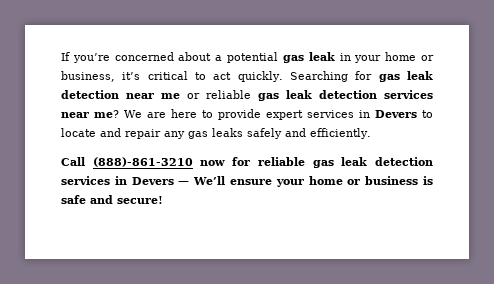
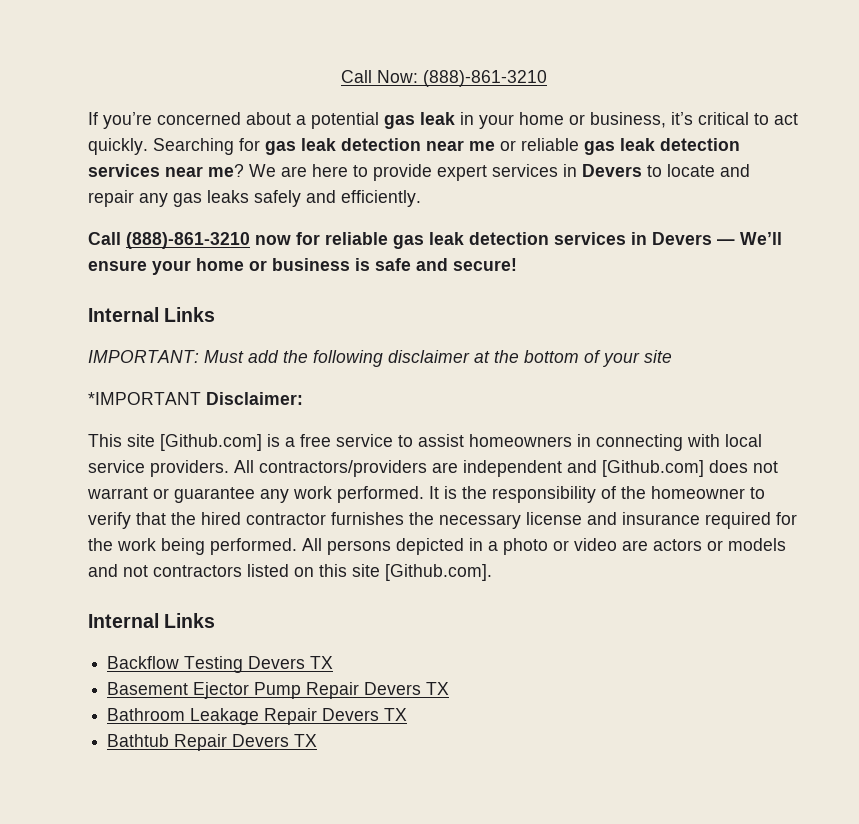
(61, 56) none -> [341,70,547,87] Call Now: (888)-861-3210 //
(163, 200) none -> [88,307,216,322] [88,350,672,367] [88,392,303,405] [88,434,762,451] [88,460,778,477] [87,486,765,503] [88,512,797,529] [88,538,786,555] [88,564,492,581] [88,613,216,628] [107,656,334,673] [107,682,450,699] [107,708,408,725] [107,734,318,751] // Internal Links // IMPORTANT: Must add the following disclaimer at the bottom of your site // *IMPORTANT Disclaimer: // This site [Github.com] is a free service to assist homeowners in connecting with local service providers. All contractors/providers are independent and [Github.com] does not warrant or guarantee any work performed. It is the responsibility of the homeowner to verify that the hired contractor furnishes the necessary license and insurance required for the work being performed. All persons depicted in a photo or video are actors or models and not contractors listed on this site [Github.com]. // Internal Links // Backflow Testing Devers TX // Basement Ejector Pump Repair Devers TX // Bathroom Leakage Repair Devers TX // Bathtub Repair Devers TX

